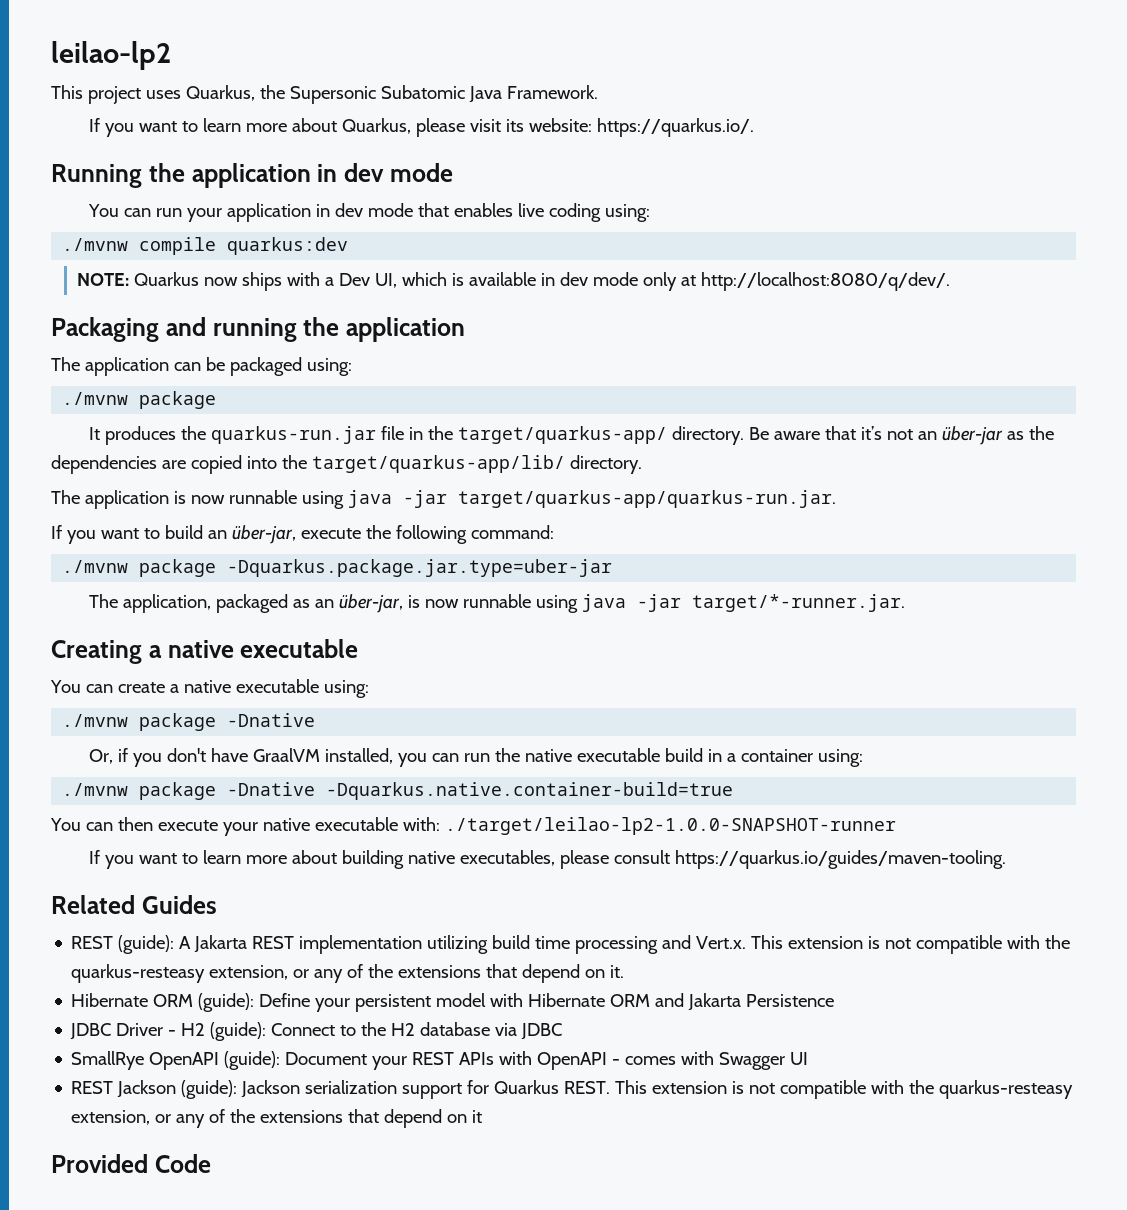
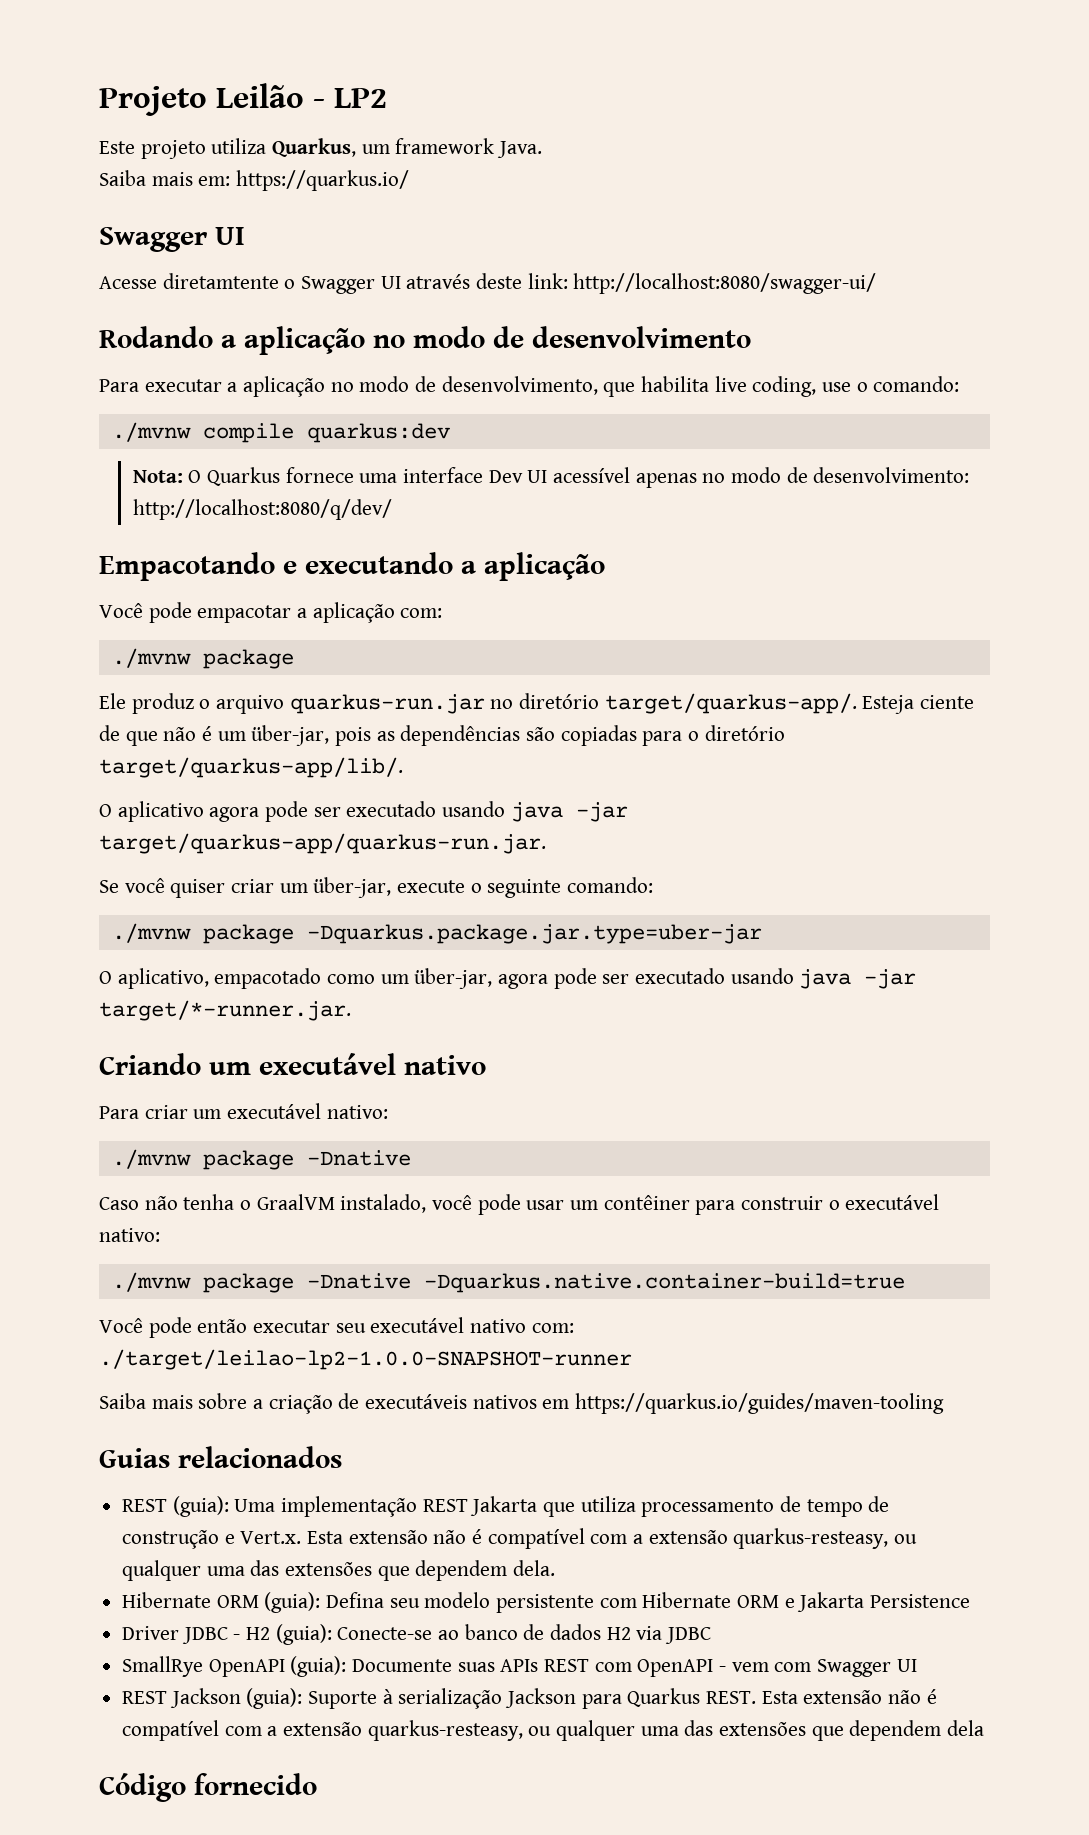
[51,41,171,70] [51,85,598,104] [89,118,754,137] [51,163,453,188] [88,203,650,222] [62,237,349,255] [77,272,951,291] [51,317,465,342] [51,357,352,376] [62,391,217,409] [89,426,1054,445] [51,455,642,474] [51,490,836,509] [51,525,554,544] [62,559,613,577] [89,594,905,613] [51,639,359,664] [50,679,369,698] [62,713,316,731] [89,748,863,767] [62,782,734,800] [50,817,896,836] [89,850,1006,869] [51,895,217,914] [71,935,1071,954] [71,964,625,983] [71,993,685,1012] leilao-lp2 // This project uses Quarkus, the Supersonic Subatomic Java Framework. // If you want to learn more about Quarkus, please visit its website: https://quarkus.io/. // Running the application in dev mode // You can run your application in dev mode that enables live coding using: // ./mvnw compile quarkus:dev // NOTE: Quarkus now ships with a Dev UI, which is available in dev mode only at http://localhost:8080/q/dev/. // Packaging and running the application // The application can be packaged using: // ./mvnw package // It produces the quarkus-run.jar file in the target/quarkus-app/ directory. Be aware that it’s not an über-jar as the dependencies are copied into the target/quarkus-app/lib/ directory. // The application is now runnable using java -jar target/quarkus-app/quarkus-run.jar. // If you want to build an über-jar, execute the following command: // ./mvnw package -Dquarkus.package.jar.type=uber-jar // The application, packaged as an über-jar, is now runnable using java -jar target/*-runner.jar. // Creating a native executable // You can create a native executable using: // ./mvnw package -Dnative // Or, if you don't have GraalVM installed, you can run the native executable build in a container using: // ./mvnw package -Dnative -Dquarkus.native.container-build=true // You can then execute your native executable with: ./target/leilao-lp2-1.0.0-SNAPSHOT-runner // If you want to learn more about building native executables, please consult https://quarkus.io/guides/maven-tooling. // Related Guides // REST (guide): A Jakarta REST implementation utilizing build time processing and Vert.x. This extension is not compatible with the quarkus-resteasy extension, or any of the extensions that depend on it. // Hibernate ORM (guide): Define your persistent model with Hibernate ORM and -> [99,83,387,116] [99,138,543,159] [99,170,410,191] [99,227,245,252] [99,273,877,294] [99,326,751,355] [99,376,960,397] [111,422,450,443] [132,467,970,488] [132,499,392,520] [99,552,605,581] [99,602,443,623] [111,648,294,669] [99,693,975,714] [99,725,785,746] [99,757,403,778] [99,801,628,822] [99,833,546,854] [99,877,654,898] [111,923,762,944] [99,968,917,989] [99,1000,351,1021] [99,1053,486,1075] [99,1103,388,1119] [111,1149,411,1170] [99,1194,940,1215] [99,1228,160,1242] [111,1272,905,1293] [99,1317,574,1338] [99,1349,632,1370] [99,1393,945,1414] [99,1446,342,1468] [122,1496,890,1517] [122,1528,918,1549] [122,1560,556,1581] [122,1592,795,1613] Projeto Leilão - LP2 // Este projeto utiliza Quarkus, um framework Java. // Saiba mais em: https://quarkus.io/ // Swagger UI // Acesse diretamtente o Swagger UI através deste link: http://localhost:8080/swagger-ui/ // Rodando a aplicação no modo de desenvolvimento // Para executar a aplicação no modo de desenvolvimento, que habilita live coding, use o comando: // ./mvnw compile quarkus:dev // Nota: O Quarkus fornece uma interface Dev UI acessível apenas no modo de desenvolvimento: http://localhost:8080/q/dev/ // Empacotando e executando a aplicação // Você pode empacotar a aplicação com: // ./mvnw package // Ele produz o arquivo quarkus-run.jar no diretório target/quarkus-app/. Esteja ciente de que não é um über-jar, pois as dependências são copiadas para o diretório target/quarkus-app/lib/. // O aplicativo agora pode ser executado usando java -jar target/quarkus-app/quarkus-run.jar. // Se você quiser criar um über-jar, execute o seguinte comando: // ./mvnw package -Dquarkus.package.jar.type=uber-jar // O aplicativo, empacotado como um über-jar, agora pode ser executado usando java -jar target/*-runner.jar. // Criando um executável nativo // Para criar um executável nativo: // ./mvnw package -Dnative // Caso não tenha o GraalVM instalado, você pode usar um contêiner para construir o executável nativo: // ./mvnw package -Dnative -Dquarkus.native.container-build=true // Você pode então executar seu executável nativo com: ./target/leilao-lp2-1.0.0-SNAPSHOT-runner // Saiba mais sobre a criação de executáveis nativos em https://quarkus.io/guides/maven-tooling // Guias relacionados // REST (guia): Uma implementação REST Jakarta que utiliza processamento de tempo de construção e Vert.x. Esta extensão não é compatível com a extensão quarkus-resteasy, ou qualquer uma das extensões que dependem dela. // Hibernate ORM (guia): Defina seu modelo persistente com Hibernate ORM e
[70,1022,563,1041] [71,1051,809,1070] [71,1080,1074,1099] [71,1109,483,1128] [51,1154,211,1173] JDBC Driver - H2 (guide): Connect to the H2 database via JDBC // SmallRye OpenAPI (guide): Document your REST APIs with OpenAPI - comes with Swagger UI // REST Jackson (guide): Jackson serialization support for Quarkus REST. This extension is not compatible with the quarkus-resteasy extension, or any of the extensions that depend on it // Provided Code -> [122,1624,712,1645] [122,1656,917,1677] [122,1688,937,1709] [122,1720,985,1741] [99,1773,317,1802] Driver JDBC - H2 (guia): Conecte-se ao banco de dados H2 via JDBC // SmallRye OpenAPI (guia): Documente suas APIs REST com OpenAPI - vem com Swagger UI // REST Jackson (guia): Suporte à serialização Jackson para Quarkus REST. Esta extensão não é compatível com a extensão quarkus-resteasy, ou qualquer uma das extensões que dependem dela // Código fornecido

